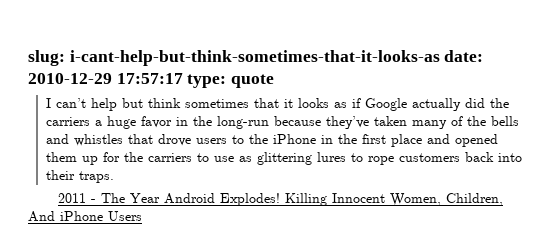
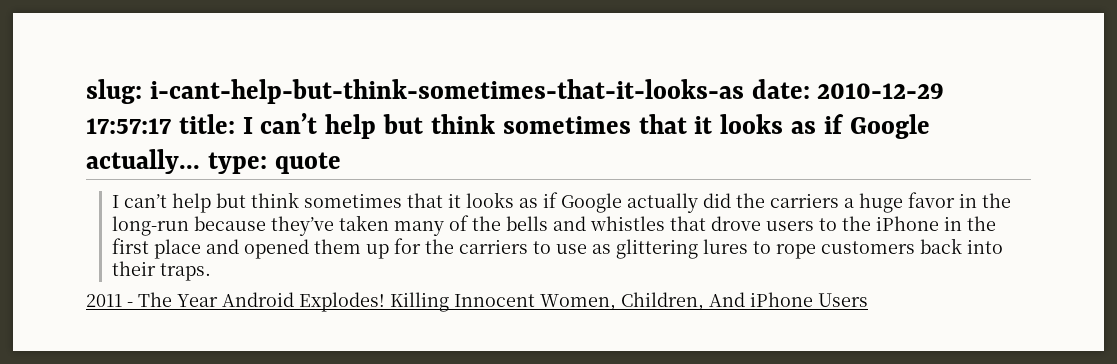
(183, 78) none -> [178,113,930,139] [86,149,200,174] title: I can’t help but think sometimes that it looks as if Google actually...

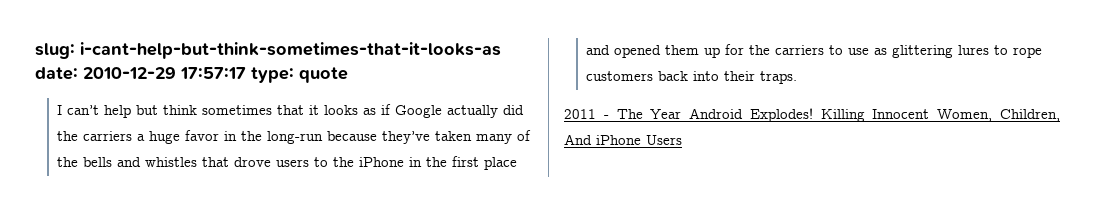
[178,113,930,139] [86,149,200,174] title: I can’t help but think sometimes that it looks as if Google actually... -> (246, 73) none

